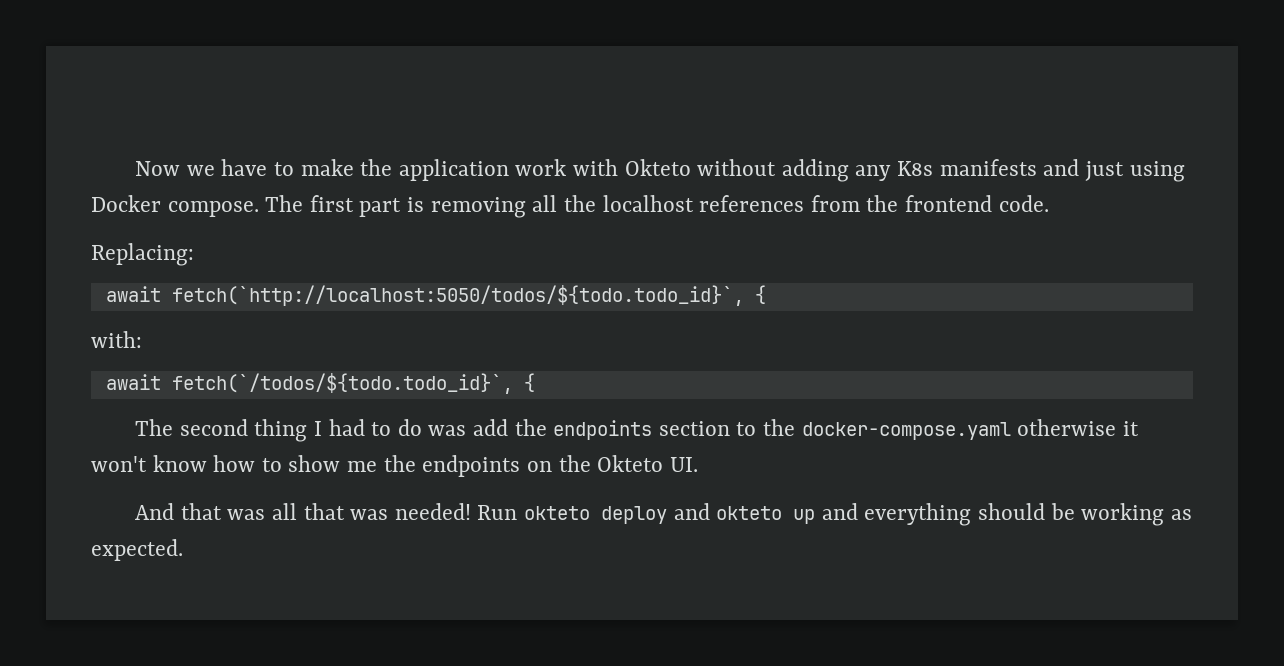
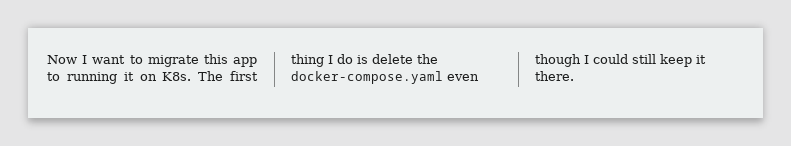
[186,159,1185,182] [91,195,1049,218] [91,243,194,266] [105,285,766,306] [91,331,142,348] [105,373,535,394] [135,419,1139,442] [91,455,698,477] [135,503,1192,526] [91,539,183,561] we have to make the application work with Okteto without adding any K8s manifests and just using Docker compose. The first part is removing all the localhost references from the frontend code. // Replacing: // await fetch(`http://localhost:5050/todos/${todo.todo_id}`, { // with: // await fetch(`/todos/${todo.todo_id}`, { // The second thing I had to do was add the endpoints section to the docker-compose.yaml otherwise it won't know how to show me the endpoints on the Okteto UI. // And that was all that was needed! Run okteto deploy and okteto up and everything should be working as expected. -> [82,54,257,67] [47,71,258,84] [291,54,438,67] [291,71,479,84] [535,54,706,67] [535,71,574,81] I want to migrate this app to running it on K8s. The first thing I do is delete the docker-compose.yaml even though I could still keep it there.

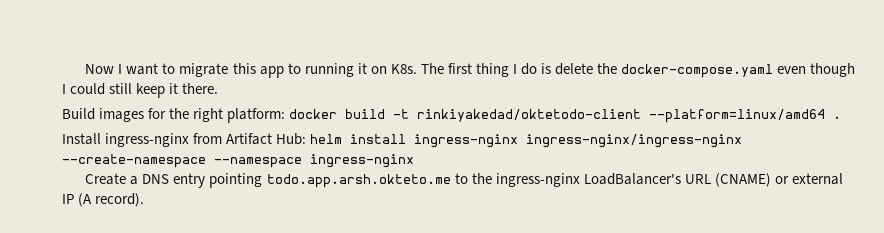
(574, 76) none -> [62,108,842,123] [62,133,743,148] [62,154,414,168] [85,173,843,188] [62,193,145,207] // Build images for the right platform: docker build -t rinkiyakedad/oktetodo-client --platform=linux/amd64 . // Install ingress-nginx from Artifact Hub: helm install ingress-nginx ingress-nginx/ingress-nginx --create-namespace --namespace ingress-nginx // Create a DNS entry pointing todo.app.arsh.okteto.me to the ingress-nginx LoadBalancer's URL (CNAME) or external IP (A record).

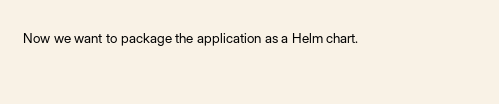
[118,64,123,74] I -> [53,36,71,43] we
[179,63,856,78] [62,83,219,98] [62,108,842,123] [62,133,743,148] [62,154,414,168] [85,173,843,188] [62,193,145,207] migrate this app to running it on K8s. The first thing I do is delete the docker-compose.yaml even though I could still keep it there. // Build images for the right platform: docker build -t rinkiyakedad/oktetodo-client --platform=linux/amd64 . // Install ingress-nginx from Artifact Hub: helm install ingress-nginx ingress-nginx/ingress-nginx --create-namespace --namespace ingress-nginx // Create a DNS entry pointing todo.app.arsh.okteto.me to the ingress-nginx LoadBalancer's URL (CNAME) or external IP (A record). -> [120,33,359,46] package the application as a Helm chart.

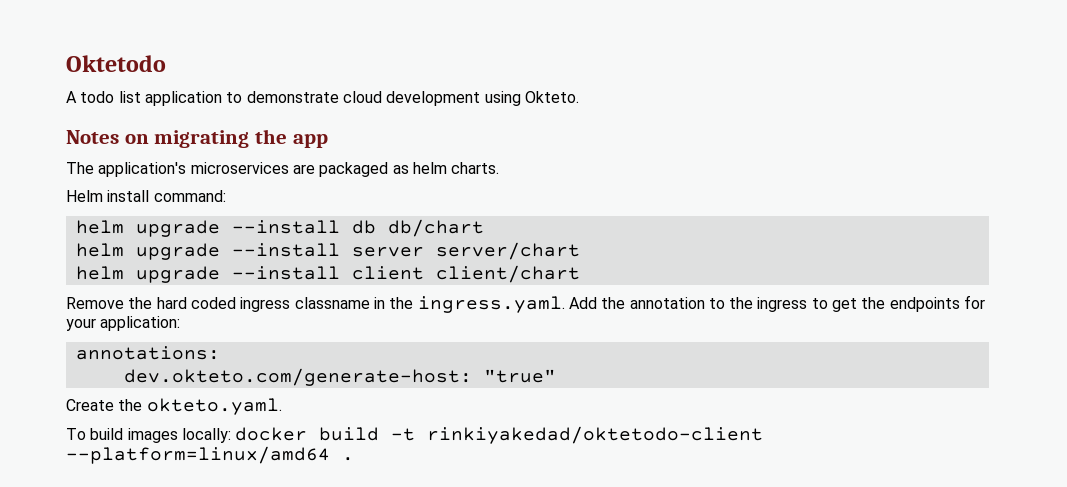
[23,33,359,46] Now we want to package the application as a Helm chart. -> [66,55,166,72] [66,91,579,106] [66,129,328,148] [66,162,500,177] [66,190,226,202] [75,219,484,237] [75,242,580,260] [75,265,580,283] [66,295,986,313] [66,316,181,331] [75,346,220,360] [123,368,556,386] [66,398,282,415] [66,426,764,444] [66,446,354,464] Oktetodo // A todo list application to demonstrate cloud development using Okteto. // Notes on migrating the app // The application's microservices are packaged as helm charts. // Helm install command: // helm upgrade --install db db/chart // helm upgrade --install server server/chart // helm upgrade --install client client/chart // Remove the hard coded ingress classname in the ingress.yaml. Add the annotation to the ingress to get the endpoints for your application: // annotations: // dev.okteto.com/generate-host: "true" // Create the okteto.yaml. // To build images locally: docker build -t rinkiyakedad/oktetodo-client --platform=linux/amd64 .

